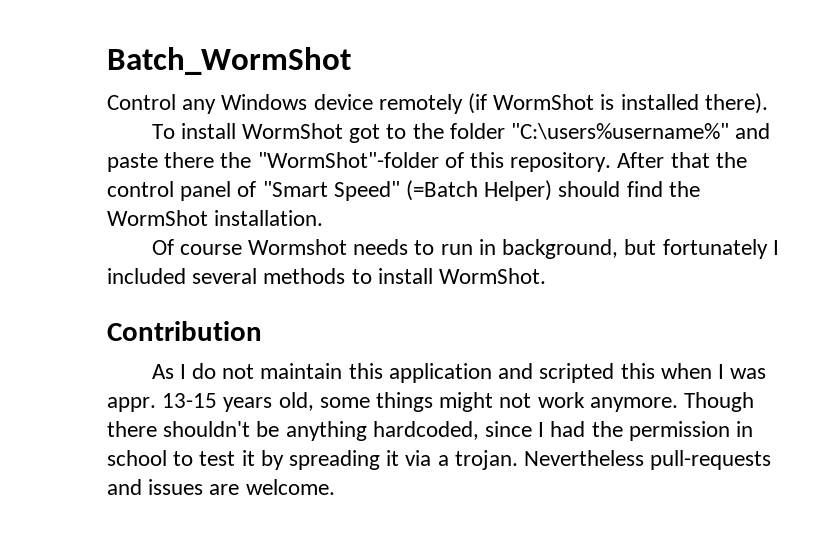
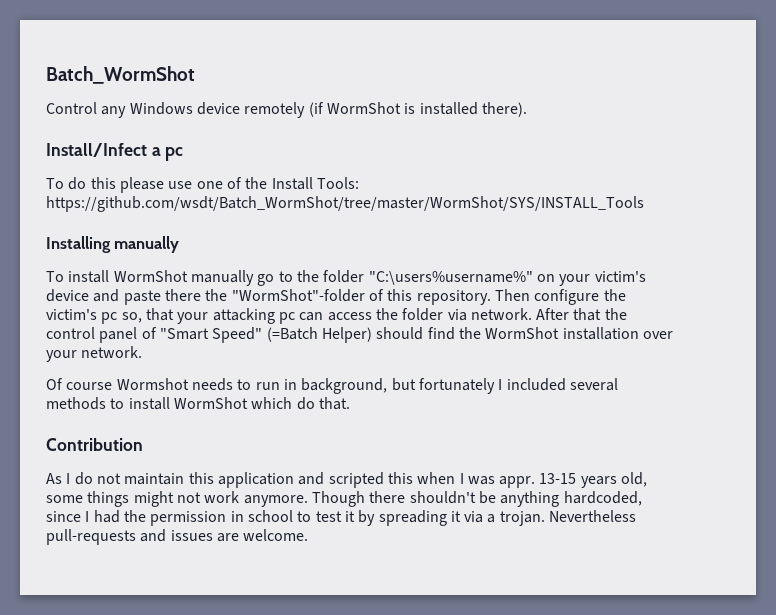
(768, 103) none -> [46,143,184,161] [46,177,359,193] [46,196,644,212] [46,236,180,253] // Install/Infect a pc // To do this please use one of the Install Tools: https://github.com/wsdt/Batch_WormShot/tree/master/WormShot/SYS/INSTALL_Tools // Installing manually
[349,124,381,143] got -> [190,270,275,286] manually go
(730, 131) none -> [536,271,646,286] [46,289,89,302] on your victim's device
(612, 162) none -> [494,289,626,305] [46,308,532,324] Then configure the victim's pc so, that your attacking pc can access the folder via network.
[214,210,324,226] installation. -> [562,327,673,340] [46,346,143,362] installation over your network.
[439,268,547,284] WormShot. -> [173,397,350,410] WormShot which do that.

